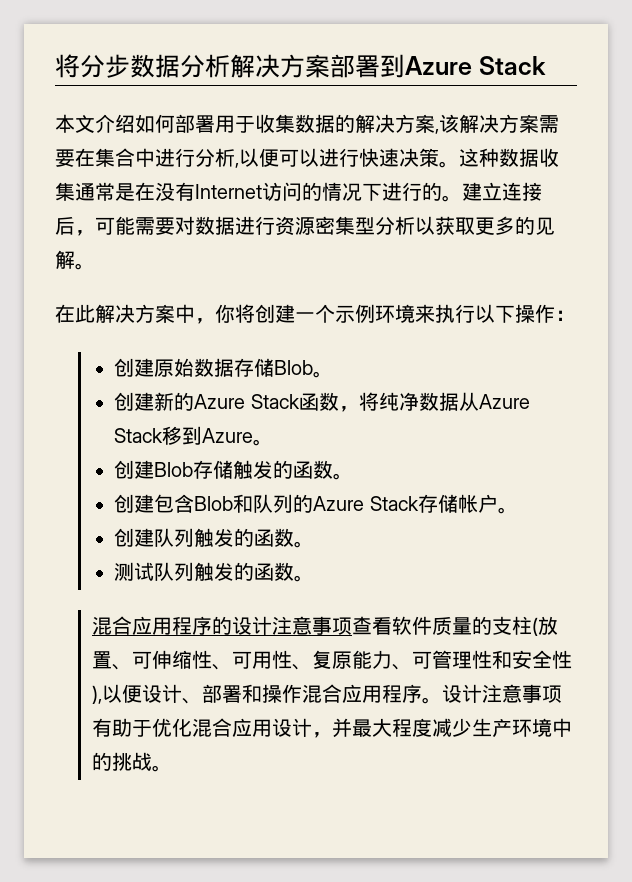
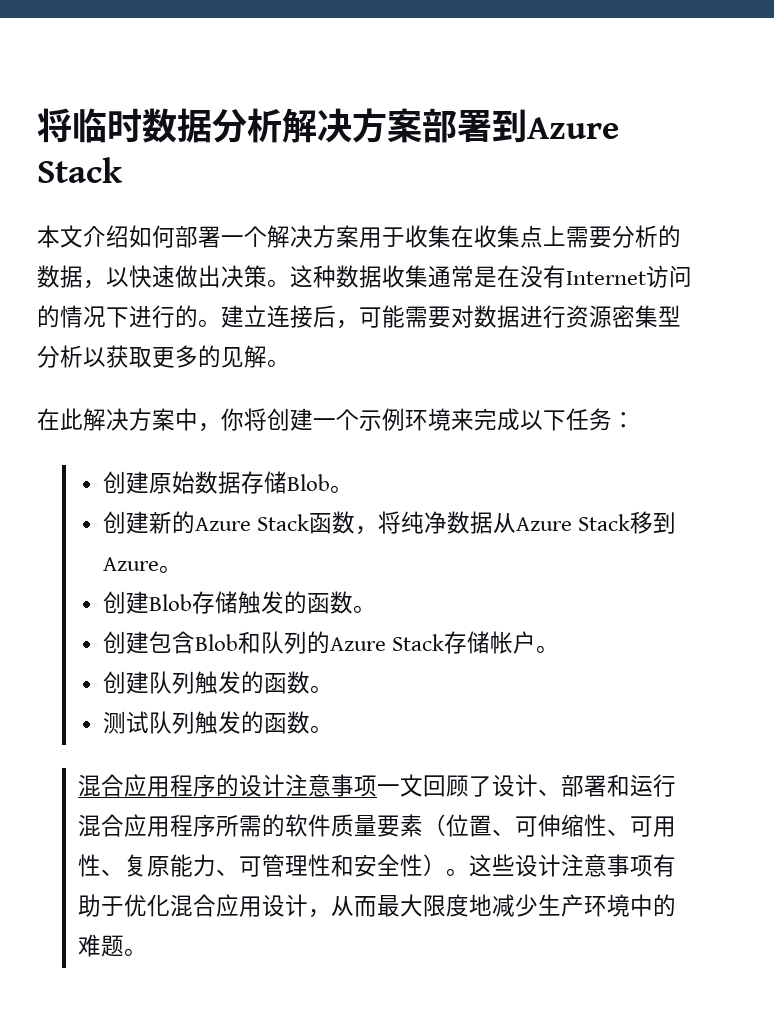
[55,54,130,78] 将分步 -> [37,108,142,143] 将临时
[215,114,559,134] [55,148,399,168] 用于收集数据的解决方案,该解决方案需要在集合中进行分析,以便可以进行快速 -> [221,225,681,248] [37,265,221,289] 一个解决方案用于收集在收集点上需要分析的数据，以快速做出
[435,304,555,323] 执行以下操作 -> [474,408,612,431] 完成以下任务
[352,616,559,636] 查看软件质量的支柱(放 -> [377,774,677,797] [78,814,470,837] 一文回顾了设计、部署和运行混合应用程序所需的软件质量要素（位
[92,684,443,704] ),以便设计、部署和操作混合应用程序。 -> [423,854,516,877] ）。这些
[332,718,433,738] 并最大程度 -> [331,894,493,917] 从而最大限度地
[112,752,153,771] 挑战 -> [78,934,125,957] 难题

